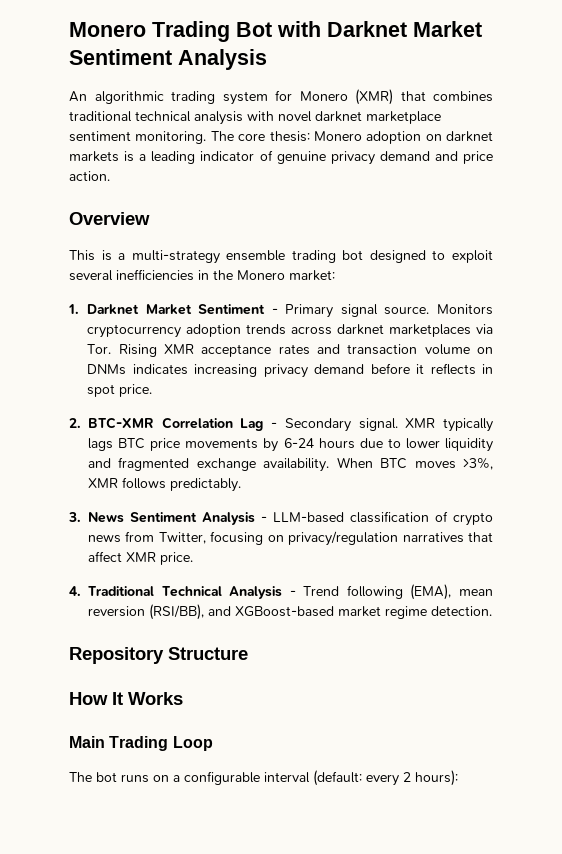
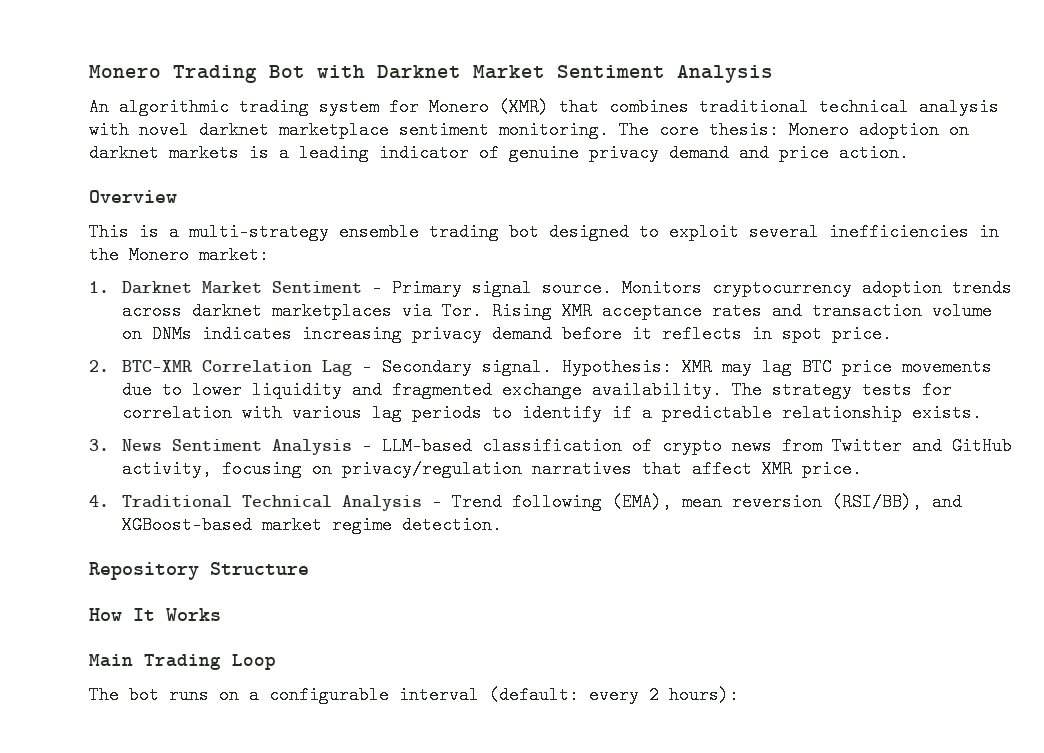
[405,418,494,432] [88,438,355,452] XMR typically lags BTC price movements by 6-24 hours -> [562,358,993,376] Hypothesis: XMR may lag BTC price movements
[336,457,494,470] [88,477,241,492] When BTC moves >3%, XMR follows predictably. -> [732,381,953,399] [122,404,983,422] The strategy tests for correlation with various lag periods to identify if a predictable relationship exists.
[158,532,206,544] Twitter, -> [832,437,1013,455] [122,460,213,478] Twitter and GitHub activity,

